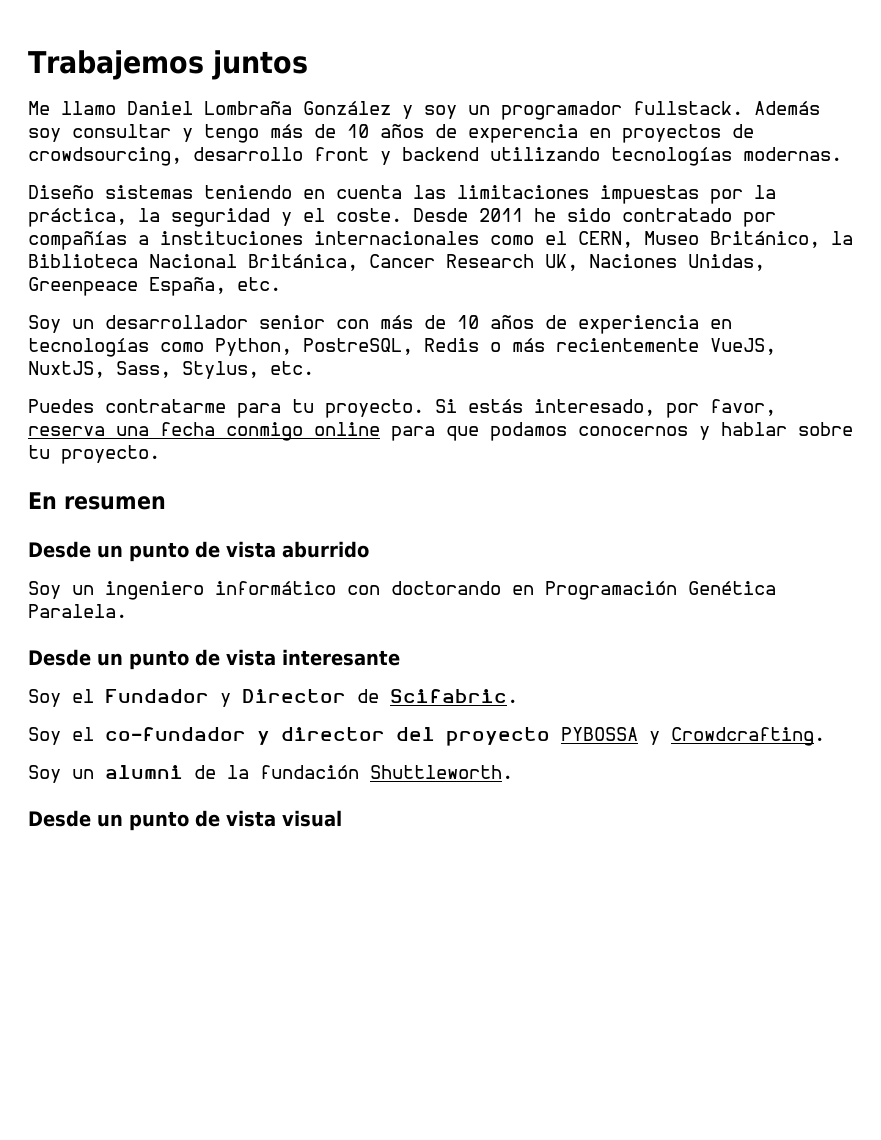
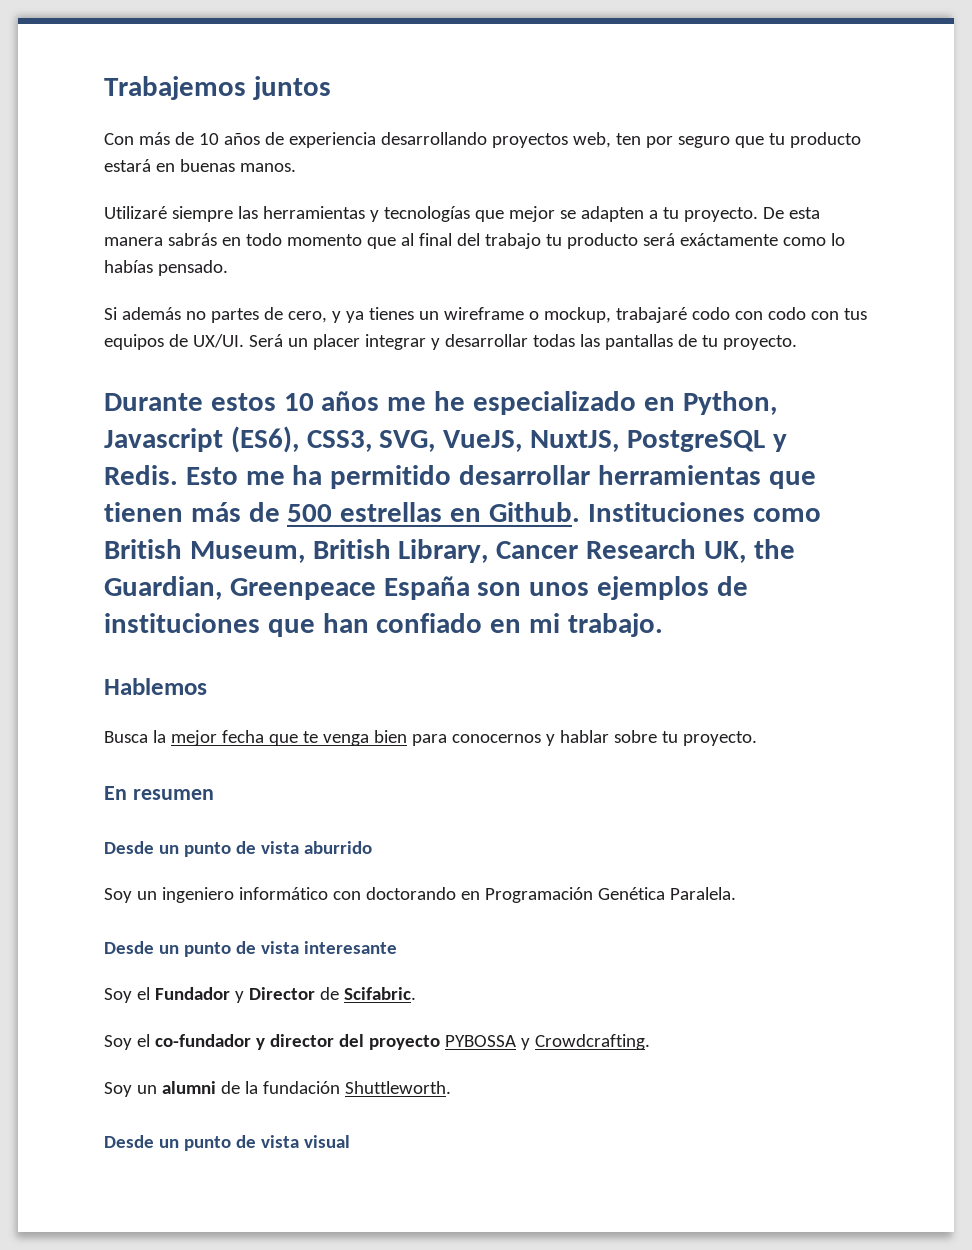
[28,101,820,120] [28,124,754,143] [28,147,842,166] [28,185,776,204] [28,208,776,227] [28,231,853,250] [28,254,765,271] [28,277,281,296] [28,315,369,333] Me llamo Daniel Lombraña González y soy un programador fullstack. Además soy consultar y tengo más de 10 años de experencia en proyectos de crowdsourcing, desarrollo front y backend utilizando tecnologías modernas. // Diseño sistemas teniendo en cuenta las limitaciones impuestas por la práctica, la seguridad y el coste. Desde 2011 he sido contratado por compañías a instituciones internacionales como el CERN, Museo Británico, la Biblioteca Nacional Británica, Cancer Research UK, Naciones Unidas, Greenpeace España, etc. // Soy un desarrollador senior con -> [104,133,134,145] Con
[710,319,732,329] [28,338,776,357] [28,361,314,379] [28,399,776,418] [28,422,567,441] en tecnologías como Python, PostreSQL, Redis o más recientemente VueJS, NuxtJS, Sass, Stylus, etc. // Puedes contratarme para tu proyecto. Si estás interesado, por favor, reserva una fecha conmigo online para que podamos -> [380,132,861,148] [104,159,296,172] [104,206,820,222] [104,233,845,249] [104,260,228,276] [104,307,867,323] [104,334,797,350] [104,391,777,415] [104,426,787,453] [104,465,816,489] [104,502,821,522] [104,539,795,563] [104,576,748,600] [104,613,663,637] [104,678,207,695] [104,730,447,746] desarrollando proyectos web, ten por seguro que tu producto estará en buenas manos. // Utilizaré siempre las herramientas y tecnologías que mejor se adapten a tu proyecto. De esta manera sabrás en todo momento que al final del trabajo tu producto será exáctamente como lo habías pensado. // Si además no partes de cero, y ya tienes un wireframe o mockup, trabajaré codo con codo con tus equipos de UX/UI. Será un placer integrar y desarrollar todas las pantallas de tu proyecto. // Durante estos 10 años me he especializado en Python, Javascript (ES6), CSS3, SVG, VueJS, NuxtJS, PostgreSQL y Redis. Esto me ha permitido desarrollar herramientas que tienen más de 500 estrellas en Github. Instituciones como British Museum, British Library, Cancer Research UK, the Guardian, Greenpeace España son unos ejemplos de instituciones que han confiado en mi trabajo. // Hablemos // Busca la mejor fecha que te venga bien para

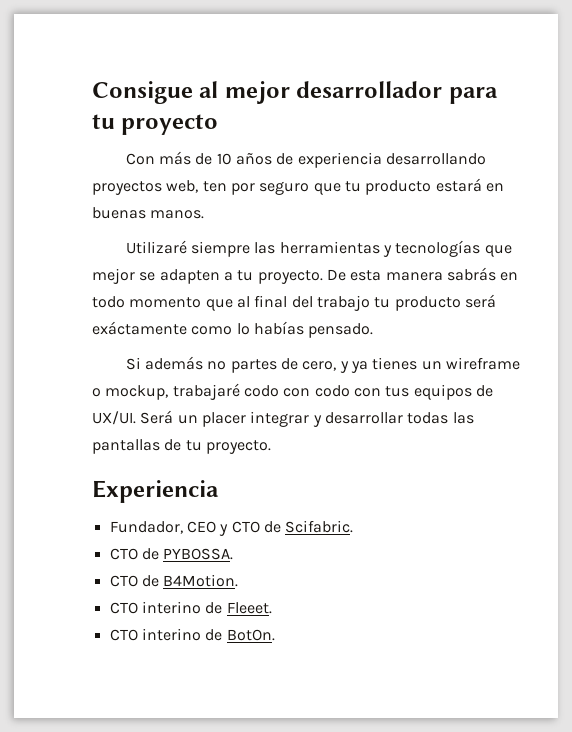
[104,76,331,100] Trabajemos juntos -> [92,81,498,104] [92,114,219,135] Consigue al mejor desarrollador para tu proyecto
[104,391,777,415] [104,426,787,453] [104,465,816,489] [104,502,821,522] [104,539,795,563] [104,576,748,600] [104,613,663,637] [104,678,207,695] [104,730,757,746] [104,786,214,800] [104,841,372,857] [104,887,736,903] [104,941,397,957] [104,987,416,1003] [104,1034,650,1050] [104,1081,451,1097] [104,1135,350,1151] Durante estos 10 años me he especializado en Python, Javascript (ES6), CSS3, SVG, VueJS, NuxtJS, PostgreSQL y Redis. Esto me ha permitido desarrollar herramientas que tienen más de 500 estrellas en Github. Instituciones como British Museum, British Library, Cancer Research UK, the Guardian, Greenpeace España son unos ejemplos de instituciones que han confiado en mi trabajo. // Hablemos // Busca la mejor fecha que te venga bien para conocernos y hablar sobre tu proyecto. // En resumen // Desde un punto de vista aburrido // Soy un ingeniero informático con doctorando en Programación Genética Paralela. // Desde un punto de vista interesante // Soy el Fundador y Director de Scifabric. // Soy el co-fundador y director del proyecto PYBOSSA y Crowdcrafting. // Soy un alumni de la fundación Shuttleworth. // Desde un punto de vista visual -> [92,480,219,503] [109,520,354,536] [109,548,234,560] [109,574,239,587] [109,601,272,614] [109,628,275,641] Experiencia // Fundador, CEO y CTO de Scifabric. // CTO de PYBOSSA. // CTO de B4Motion. // CTO interino de Fleeet. // CTO interino de BotOn.

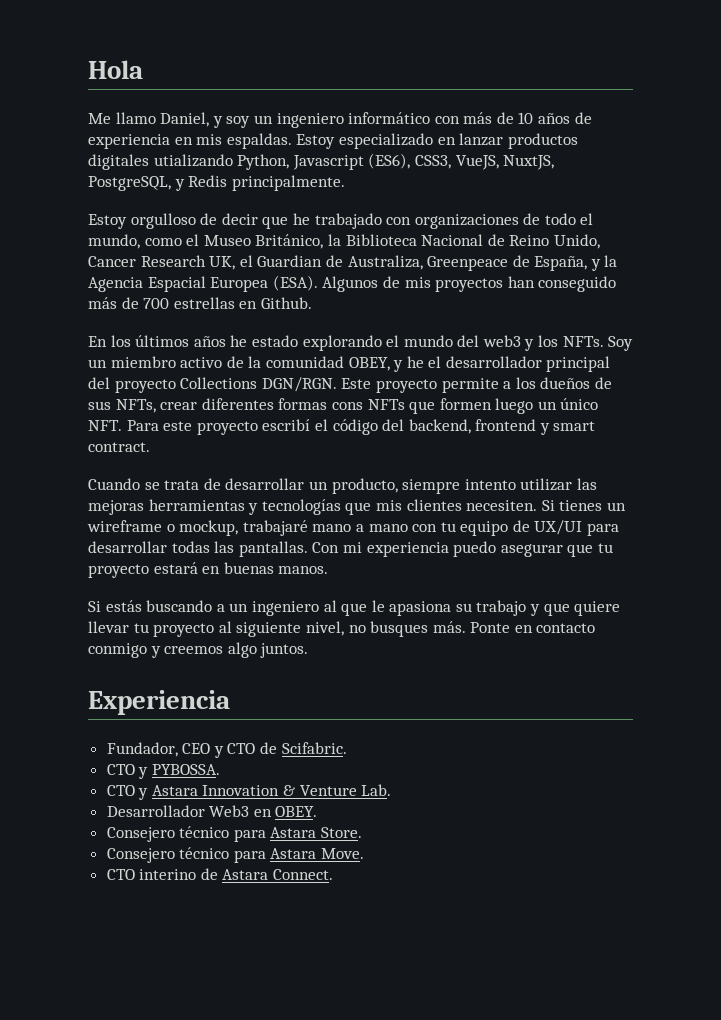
[92,81,498,104] [92,114,219,135] [125,153,155,165] Consigue al mejor desarrollador para tu proyecto // Con -> [88,60,143,79] [88,112,460,128] Hola // Me llamo Daniel, y soy un ingeniero informático con
[386,153,487,165] [92,178,504,195] [92,207,205,219] [125,240,512,257] [92,267,519,284] [92,294,496,311] [92,321,374,338] [125,356,369,373] desarrollando proyectos web, ten por seguro que tu producto estará en buenas manos. // Utilizaré siempre las herramientas y tecnologías que mejor se adapten a tu proyecto. De esta manera sabrás en todo momento que al final del trabajo tu producto será exáctamente como lo habías pensado. // Si además no partes de cero, y ya -> [174,133,578,149] [88,153,555,170] [88,175,345,191] [88,213,594,229] [88,234,600,249] [88,255,618,271] [88,275,617,292] [88,297,312,309] [88,335,634,351] [88,356,611,372] [88,377,612,393] [88,398,599,414] [88,419,596,435] [88,442,150,452] [88,478,597,494] [88,499,555,515] en mis espaldas. Estoy especializado en lanzar productos digitales utializando Python, Javascript (ES6), CSS3, VueJS, NuxtJS, PostgreSQL, y Redis principalmente. // Estoy orgulloso de decir que he trabajado con organizaciones de todo el mundo, como el Museo Británico, la Biblioteca Nacional de Reino Unido, Cancer Research UK, el Guardian de Australiza, Greenpeace de España, y la Agencia Espacial Europea (ESA). Algunos de mis proyectos han conseguido más de 700 estrellas en Github. // En los últimos años he estado explorando el mundo del web3 y los NFTs. Soy un miembro activo de la comunidad OBEY, y he el desarrollador principal del proyecto Collections DGN/RGN. Este proyecto permite a los dueños de sus NFTs, crear diferentes formas cons NFTs que formen luego un único NFT. Para este proyecto escribí el código del backend, frontend y smart contract. // Cuando se trata de desarrollar un producto, siempre intento utilizar las mejoras herramientas y tecnologías que mis clientes necesiten. Si
[243,384,493,400] [92,410,474,427] [92,439,271,454] codo con codo con tus equipos de UX/UI. Será un placer integrar y desarrollar todas las pantallas de tu proyecto. -> [312,520,620,536] [88,541,613,557] [88,562,329,578] [88,600,621,616] [88,621,596,637] [88,642,309,658] mano a mano con tu equipo de UX/UI para desarrollar todas las pantallas. Con mi experiencia puedo asegurar que tu proyecto estará en buenas manos. // Si estás buscando a un ingeniero al que le apasiona su trabajo y que quiere llevar tu proyecto al siguiente nivel, no busques más. Ponte en contacto conmigo y creemos algo juntos.
[141,548,159,560] de -> [138,767,149,779] y
[141,574,239,587] [109,601,272,614] [109,628,275,641] de B4Motion. // CTO interino de Fleeet. // CTO interino de BotOn. -> [138,784,392,800] [106,805,318,817] [106,826,363,842] [106,847,365,863] [106,868,334,880] y Astara Innovation & Venture Lab. // Desarrollador Web3 en OBEY. // Consejero técnico para Astara Store. // Consejero técnico para Astara Move. // CTO interino de Astara Connect.

